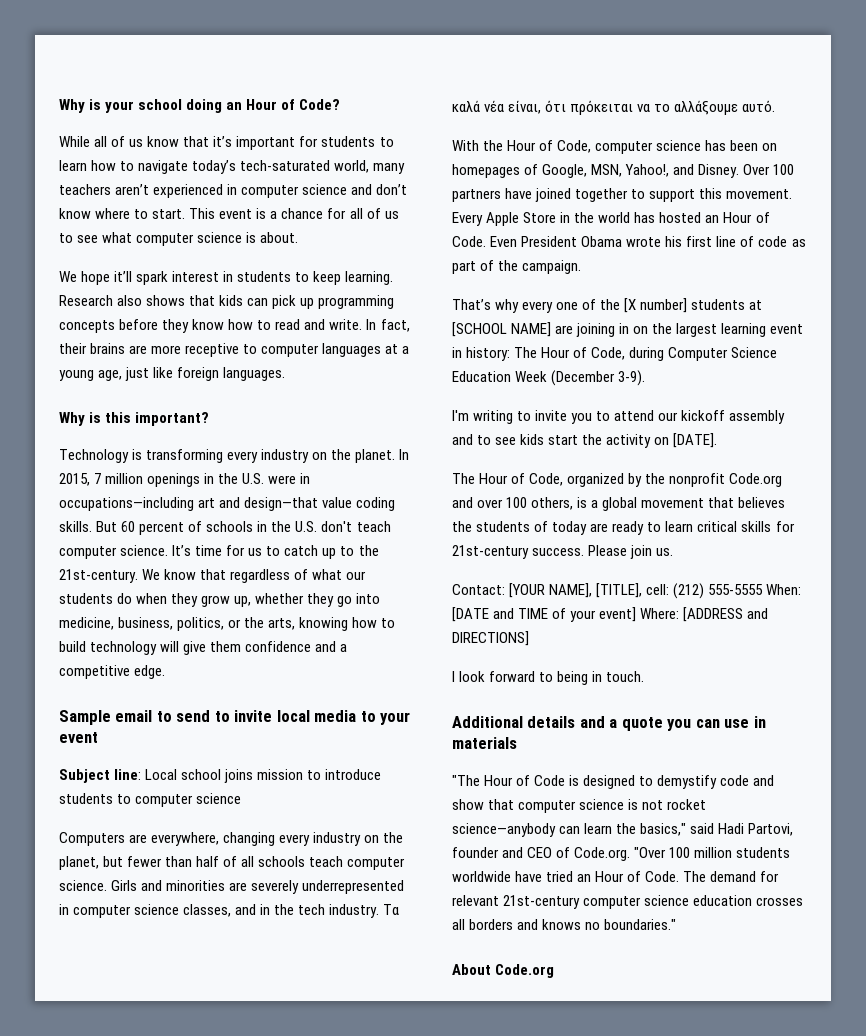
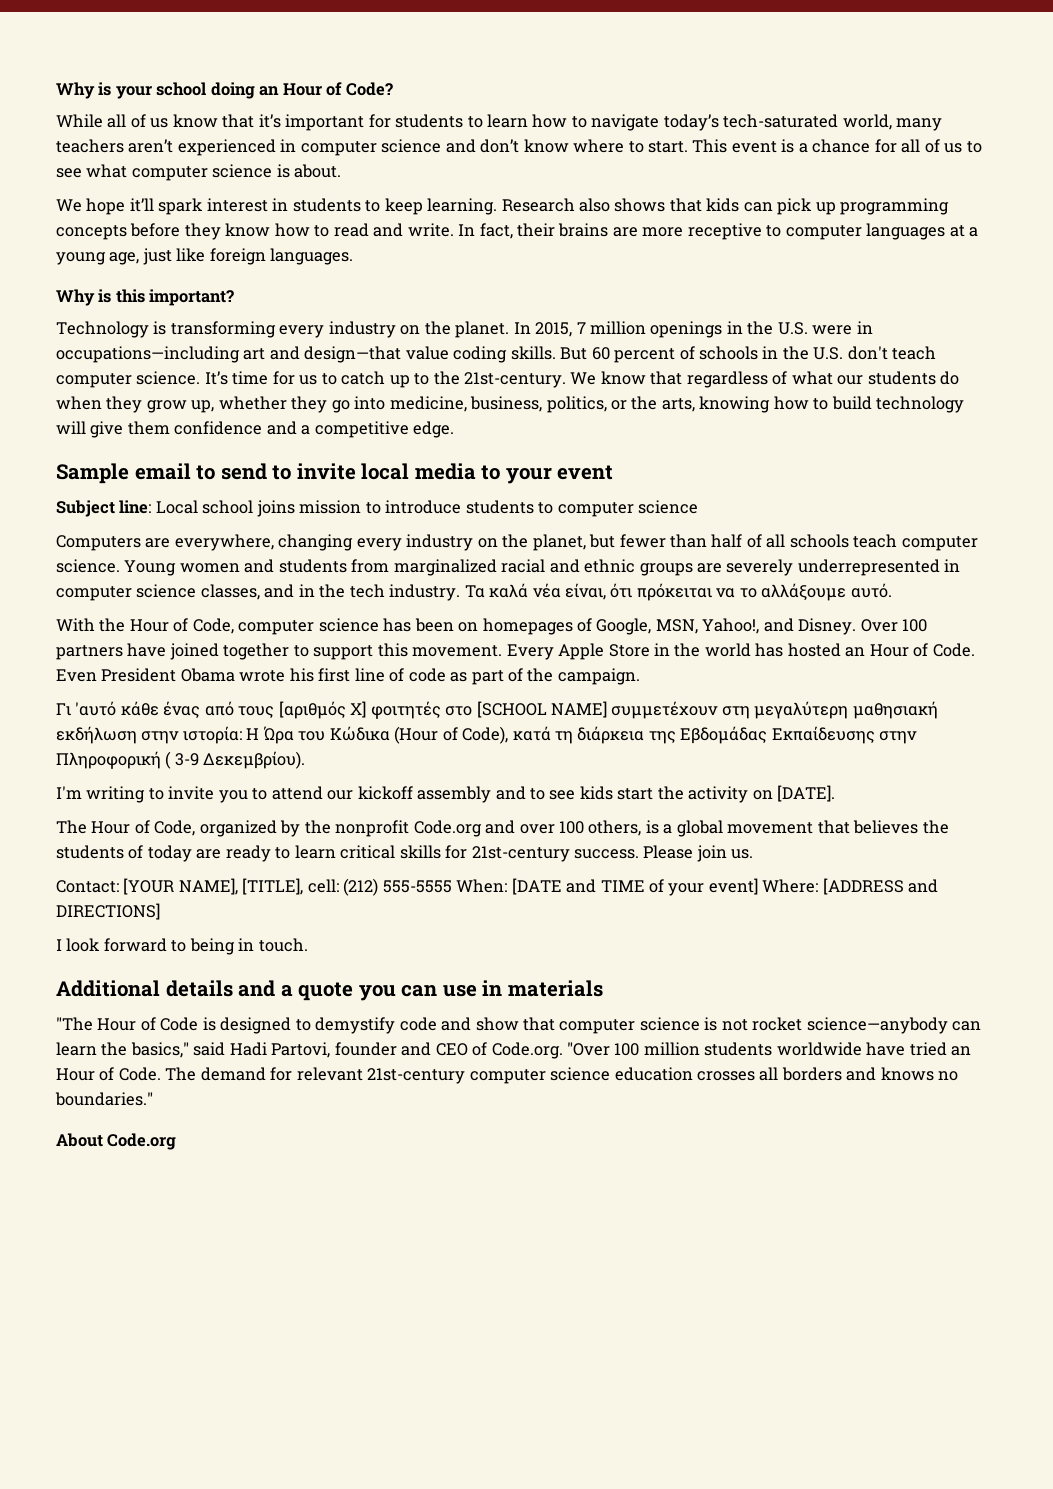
[111,880,226,891] Girls and minorities -> [124,559,693,576] Young women and students from marginalized racial and ethnic groups
[452,298,763,313] [452,322,804,337] [452,347,778,361] [452,370,646,386] That’s why every one of the [X number] students at [SCHOOL NAME] are joining in on the largest learning event in history: The Hour of Code, during Computer Science Education Week (December 3-9). -> [56,701,938,719] [56,726,918,744] [56,751,306,769] Γι 'αυτό κάθε ένας από τους [αριθμός X] φοιτητές στο [SCHOOL NAME] συμμετέχουν στη μεγαλύτερη μαθησιακή εκδήλωση στην ιστορία: Η Ώρα του Κώδικα (Hour of Code), κατά τη διάρκεια της Εβδομάδας Εκπαίδευσης στην Πληροφορική ( 3-9 Δεκεμβρίου).

